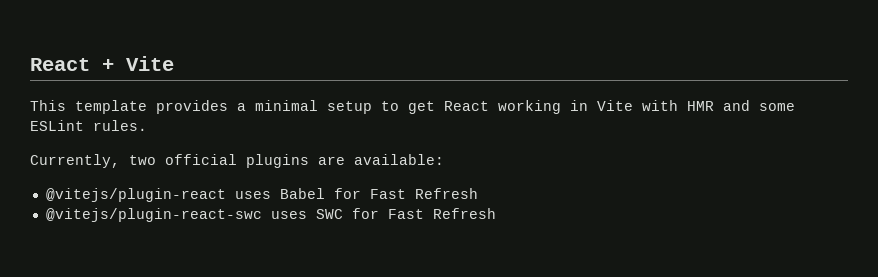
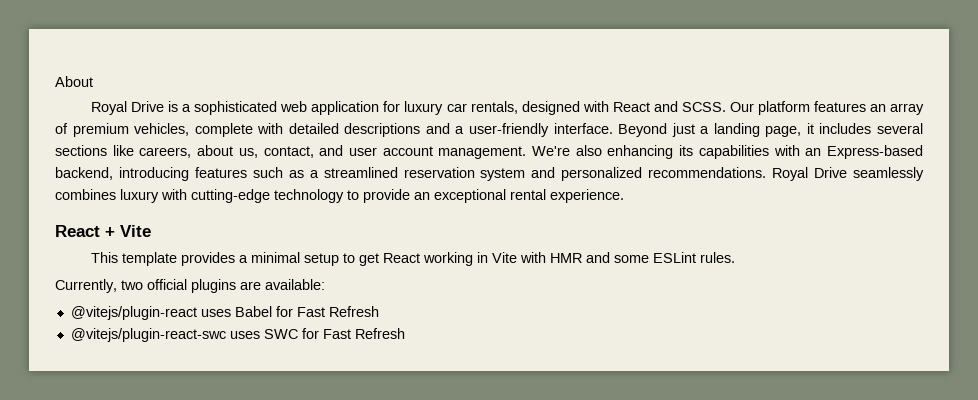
(30, 64) none -> [55,76,93,87] [91,101,925,115] [55,123,923,137] [55,145,924,159] [55,167,925,181] [55,189,624,203] About // Royal Drive is a sophisticated web application for luxury car rentals, designed with React and SCSS. Our platform features an array of premium vehicles, complete with detailed descriptions and a user-friendly interface. Beyond just a landing page, it includes several sections like careers, about us, contact, and user account management. We're also enhancing its capabilities with an Express-based backend, introducing features such as a streamlined reservation system and personalized recommendations. Royal Drive seamlessly combines luxury with cutting-edge technology to provide an exceptional rental experience. //

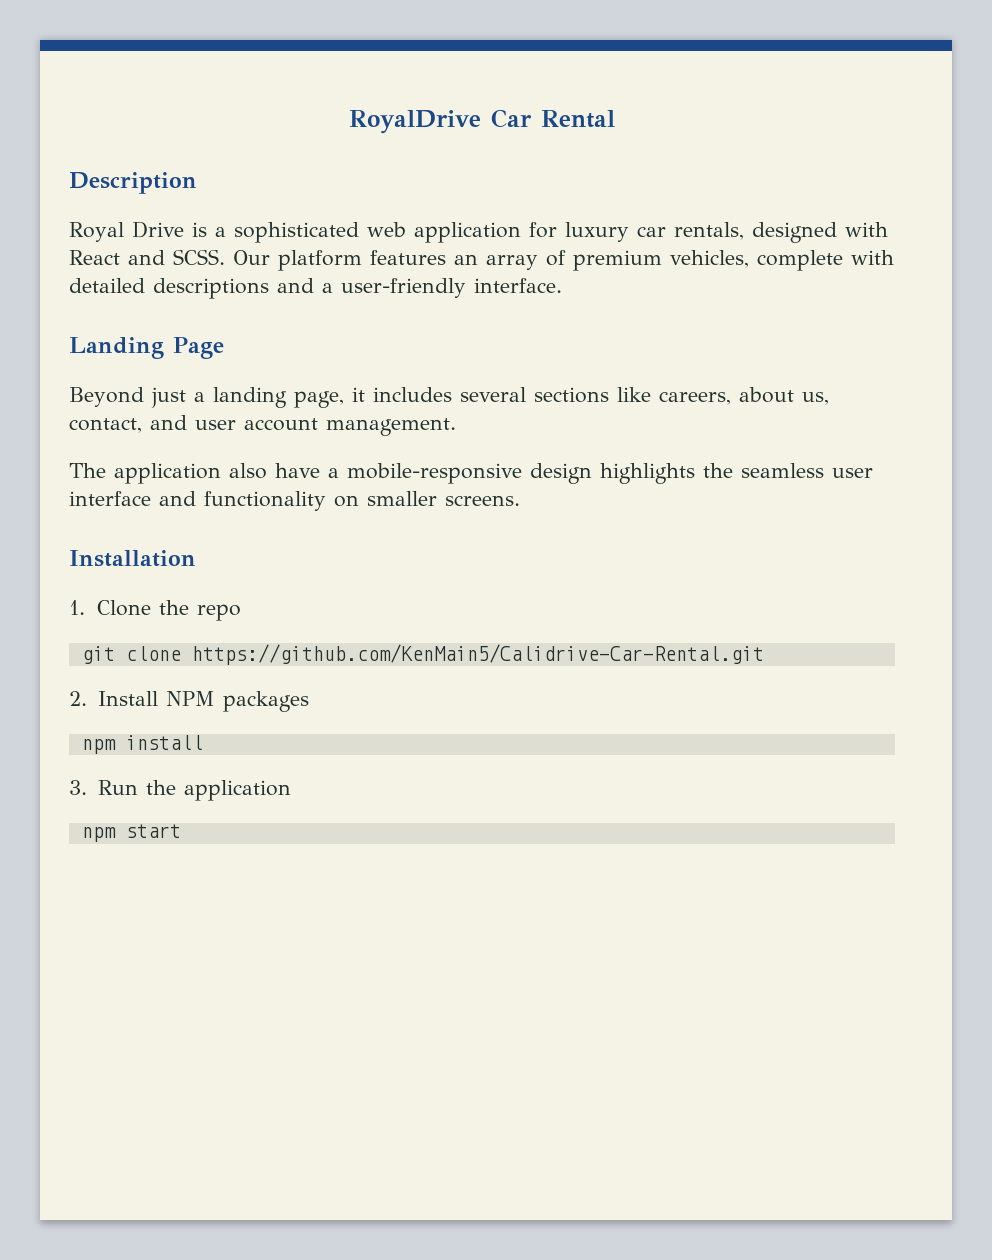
[55,76,93,87] About -> [349,109,615,134] [69,172,197,194] RoyalDrive Car Rental // Description
(613, 128) none -> [69,337,224,359] // Landing Page //
[532,145,924,159] [55,167,925,181] [55,189,624,203] [55,225,151,237] [91,252,736,266] [55,279,325,293] [70,306,379,320] [70,328,405,342] We're also enhancing its capabilities with an Express-based backend, introducing features such as a streamlined reservation system and personalized recommendations. Royal Drive seamlessly combines luxury with cutting-edge technology to provide an exceptional rental experience. // React + Vite // This template provides a minimal setup to get React working in Vite with HMR and some ESLint rules. // Currently, two official plugins are available: // @vitejs/plugin-react uses Babel for Fast Refresh // @vitejs/plugin-react-swc uses SWC for Fast Refresh -> [69,463,873,484] [69,491,520,511] [69,550,196,567] [69,600,241,621] [81,644,764,665] [69,691,309,712] [81,735,203,754] [69,780,291,801] [81,824,181,842] // The application also have a mobile-responsive design highlights the seamless user interface and functionality on smaller screens. // Installation // 1. Clone the repo // git clone https://github.com/KenMain5/Calidrive-Car-Rental.git // 2. Install NPM packages // npm install // 3. Run the application // npm start

